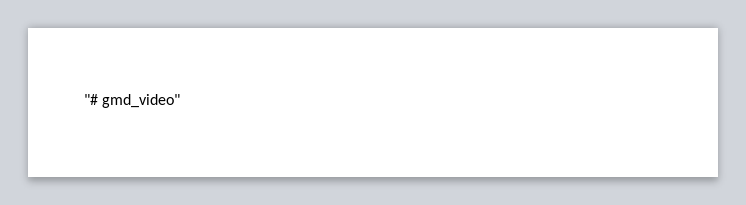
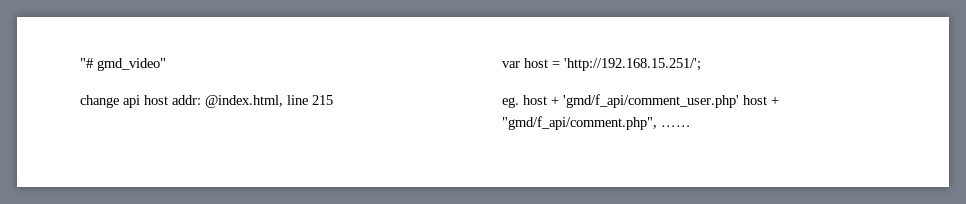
(181, 101) none -> [80,95,333,108] [502,58,701,71] [502,94,779,108] [502,116,691,130] // change api host addr: @index.html, line 215 // var host = 'http://192.168.15.251/'; // eg. host + 'gmd/f_api/comment_user.php' host + "gmd/f_api/comment.php", ……

